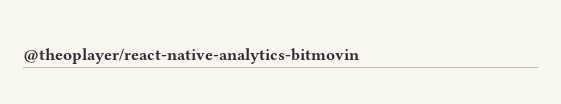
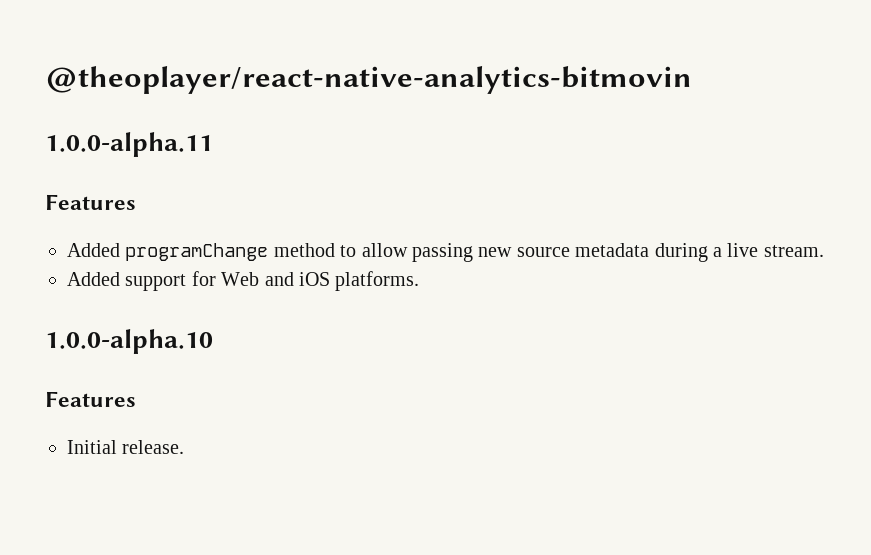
(360, 56) none -> [45,132,213,157] [45,194,136,210] [67,243,824,262] [67,271,420,291] [45,329,213,354] [45,391,136,407] [67,440,185,454] // 1.0.0-alpha.11 // Features // Added programChange method to allow passing new source metadata during a live stream. // Added support for Web and iOS platforms. // 1.0.0-alpha.10 // Features // Initial release.

